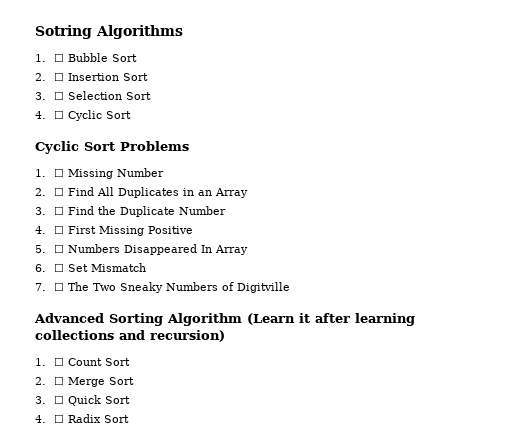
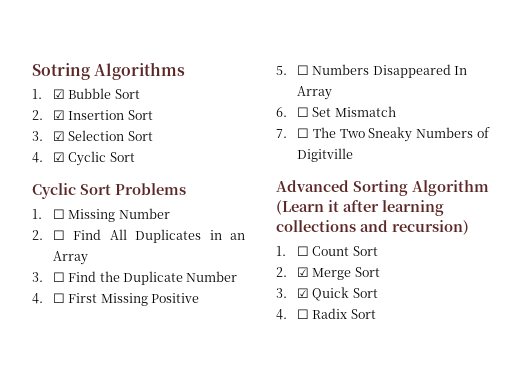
[53,53,64,62] ☐ -> [52,89,65,99] ☑
[53,72,64,81] ☐ -> [52,110,65,120] ☑
[53,91,64,100] ☐ -> [52,131,65,141] ☑
[53,110,64,119] ☐ -> [52,152,65,162] ☑
[53,376,64,385] ☐ -> [296,267,309,277] ☑
[53,395,64,404] ☐ -> [296,288,309,298] ☑

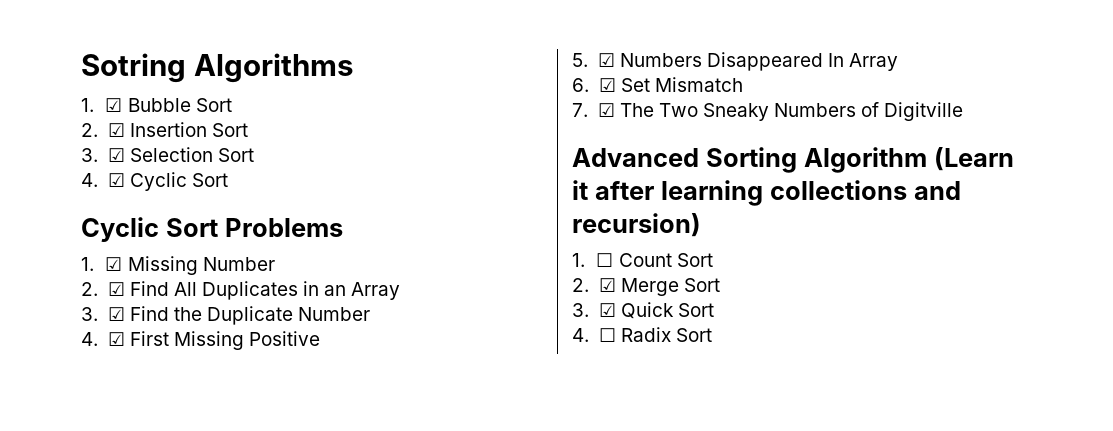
[52,209,65,219] ☐ -> [105,257,123,271] ☑
[52,230,65,240] ☐ -> [107,282,125,296] ☑
[52,272,65,282] ☐ -> [107,307,125,321] ☑
[52,293,65,303] ☐ -> [107,332,125,346] ☑
[296,65,309,75] ☐ -> [597,53,615,67] ☑
[296,107,309,117] ☐ -> [598,78,616,92] ☑
[296,128,309,138] ☐ -> [597,103,615,117] ☑

